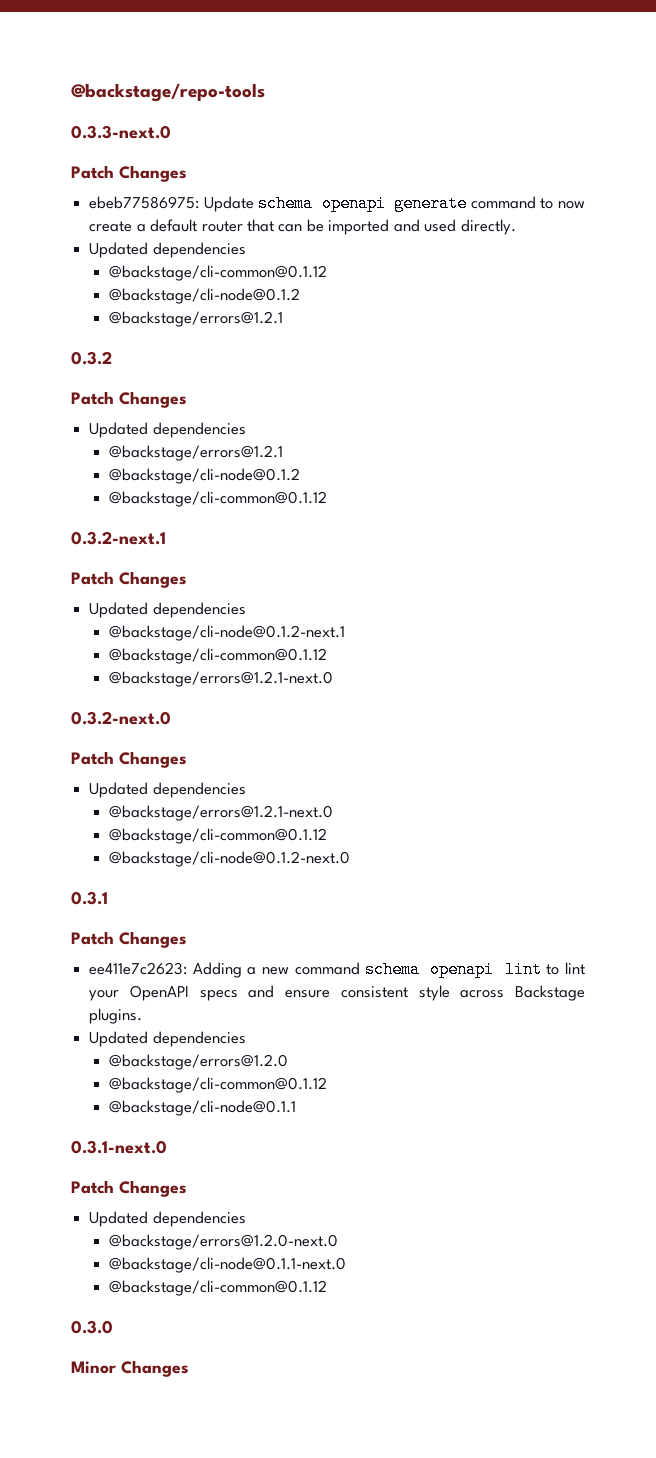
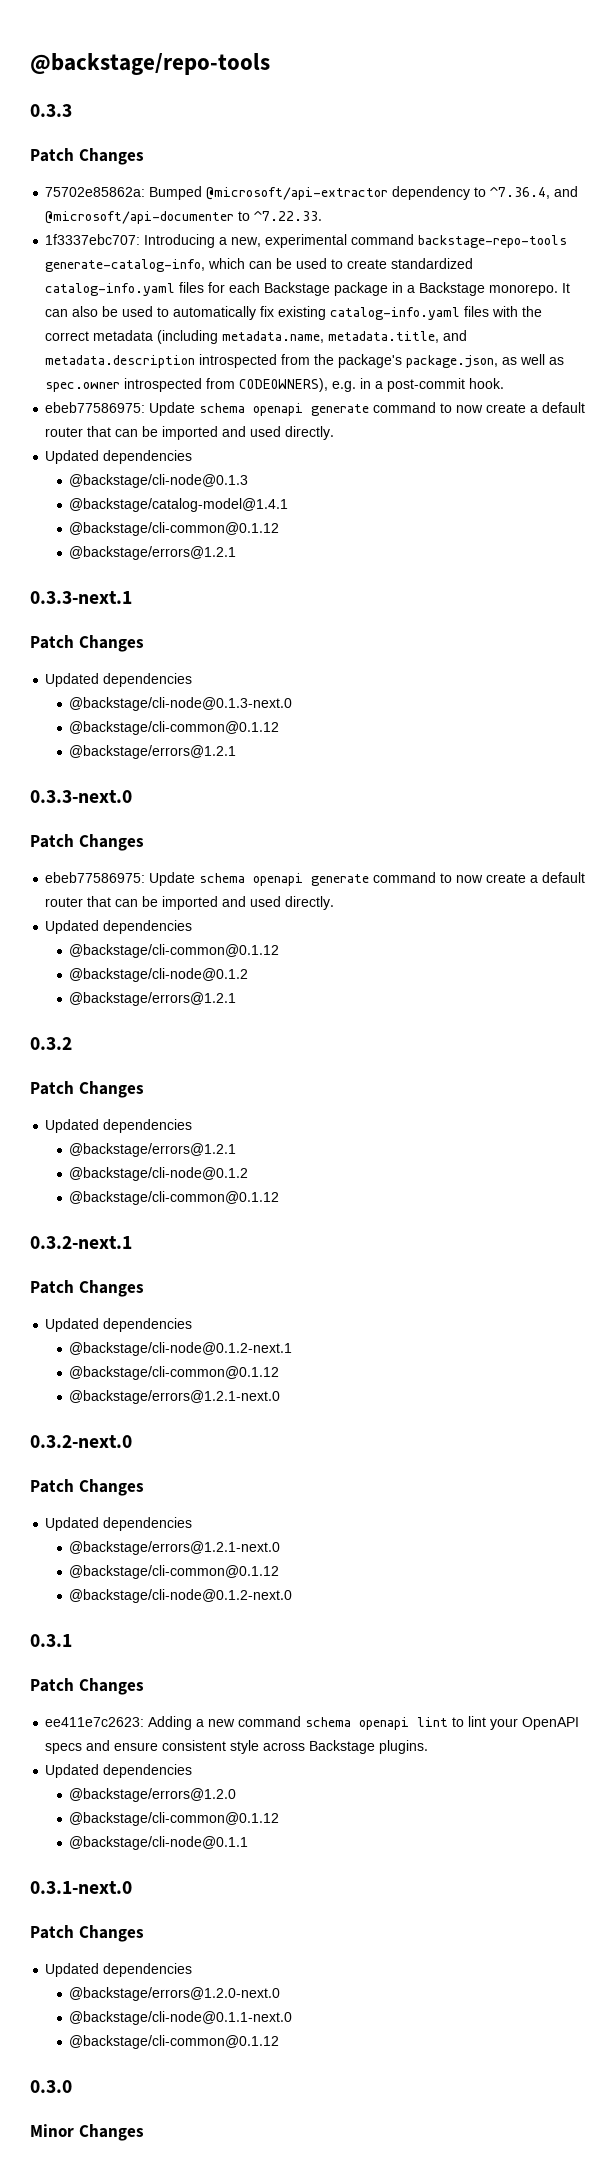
(265, 92) none -> [30,104,72,117] [30,148,144,165] [45,186,579,200] [45,211,323,224] [45,234,568,248] [45,258,474,272] [45,282,571,296] [45,306,543,320] [45,330,468,344] [45,354,565,368] [45,378,505,392] [45,402,586,416] [45,426,335,440] [45,450,193,464] [69,474,249,488] [69,498,289,512] [69,522,280,536] [69,546,237,560] [30,591,132,604] [30,635,144,652] [45,673,193,687] [69,697,293,711] [69,721,280,735] [69,745,237,759] // 0.3.3 // Patch Changes // 75702e85862a: Bumped @microsoft/api-extractor dependency to ^7.36.4, and @microsoft/api-documenter to ^7.22.33. // 1f3337ebc707: Introducing a new, experimental command backstage-repo-tools generate-catalog-info, which can be used to create standardized catalog-info.yaml files for each Backstage package in a Backstage monorepo. It can also be used to automatically fix existing catalog-info.yaml files with the correct metadata (including metadata.name, metadata.title, and metadata.description introspected from the package's package.json, as well as spec.owner introspected from CODEOWNERS), e.g. in a post-commit hook. // ebeb77586975: Update schema openapi generate command to now create a default router that can be imported and used directly. // Updated dependencies // @backstage/cli-node@0.1.3 // @backstage/catalog-model@1.4.1 // @backstage/cli-common@0.1.12 // @backstage/errors@1.2.1 // 0.3.3-next.1 // Patch Changes // Updated dependencies // @backstage/cli-node@0.1.3-next.0 // @backstage/cli-common@0.1.12 // @backstage/errors@1.2.1

